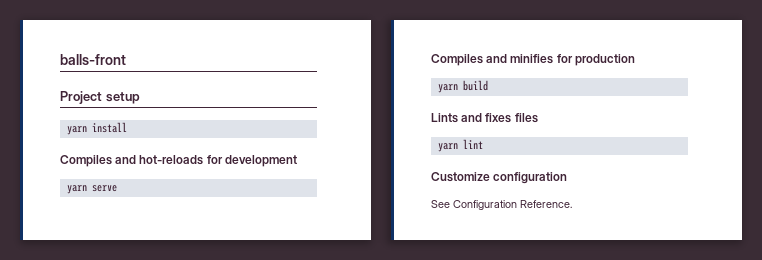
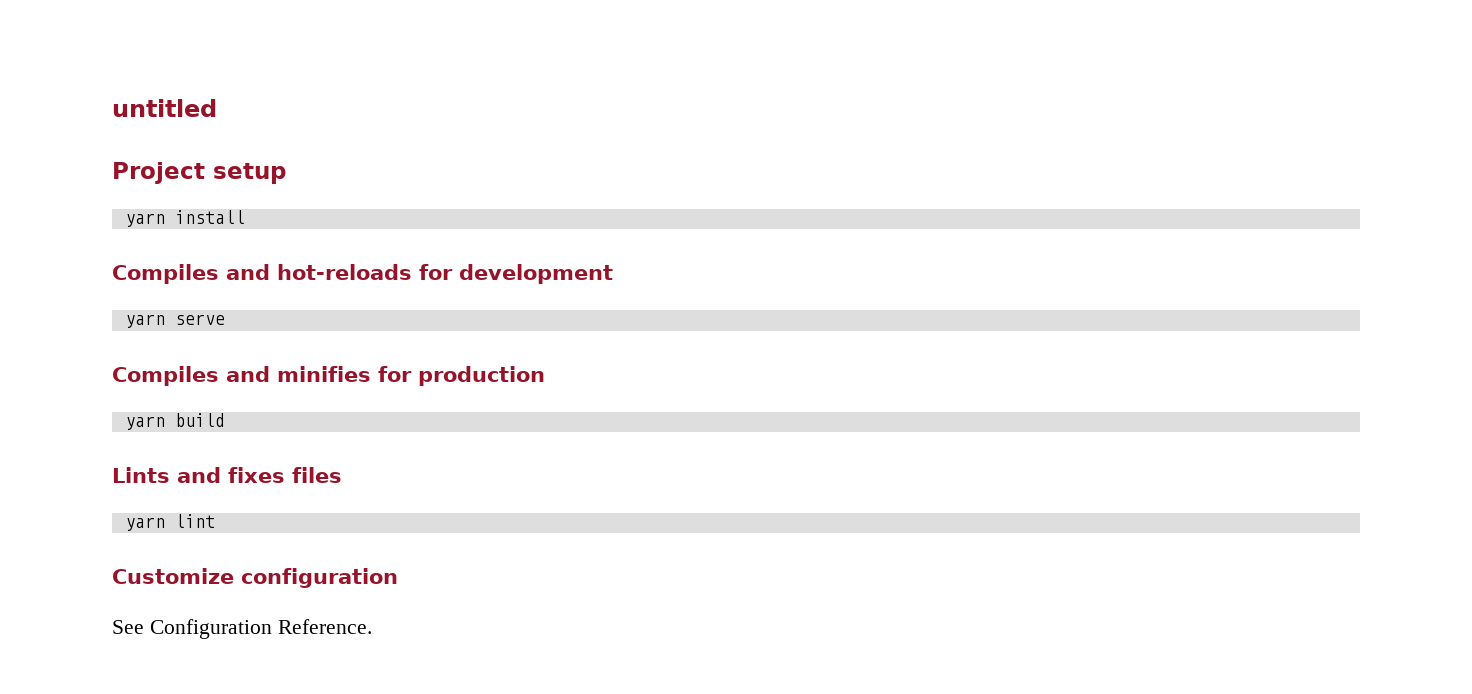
[60,54,126,65] balls-front -> [112,99,217,117] untitled

